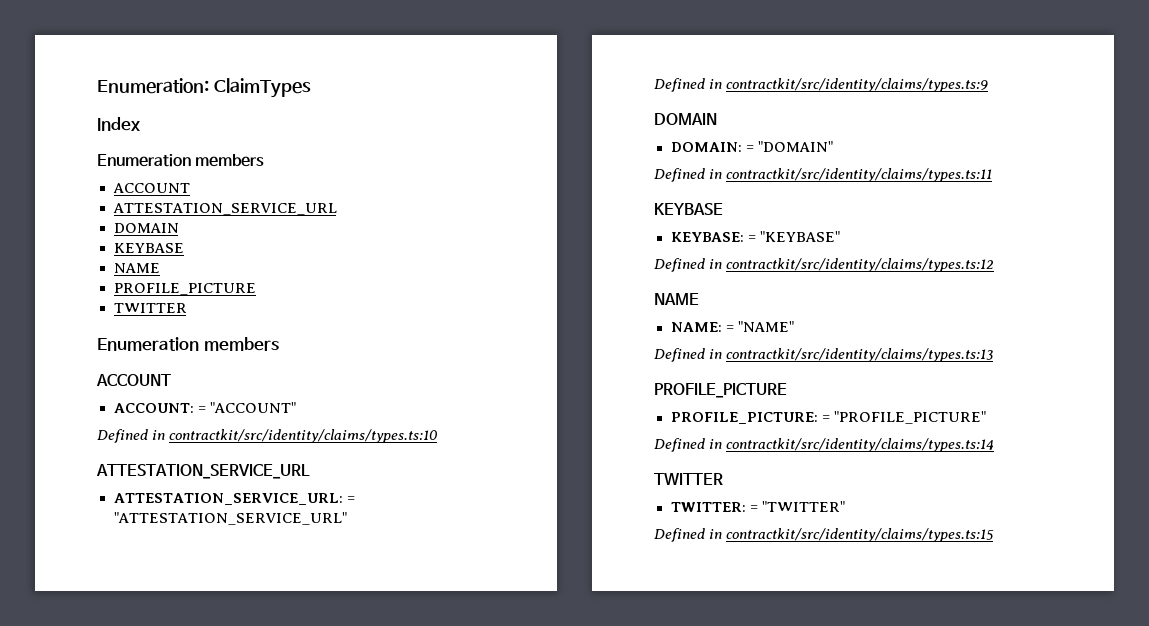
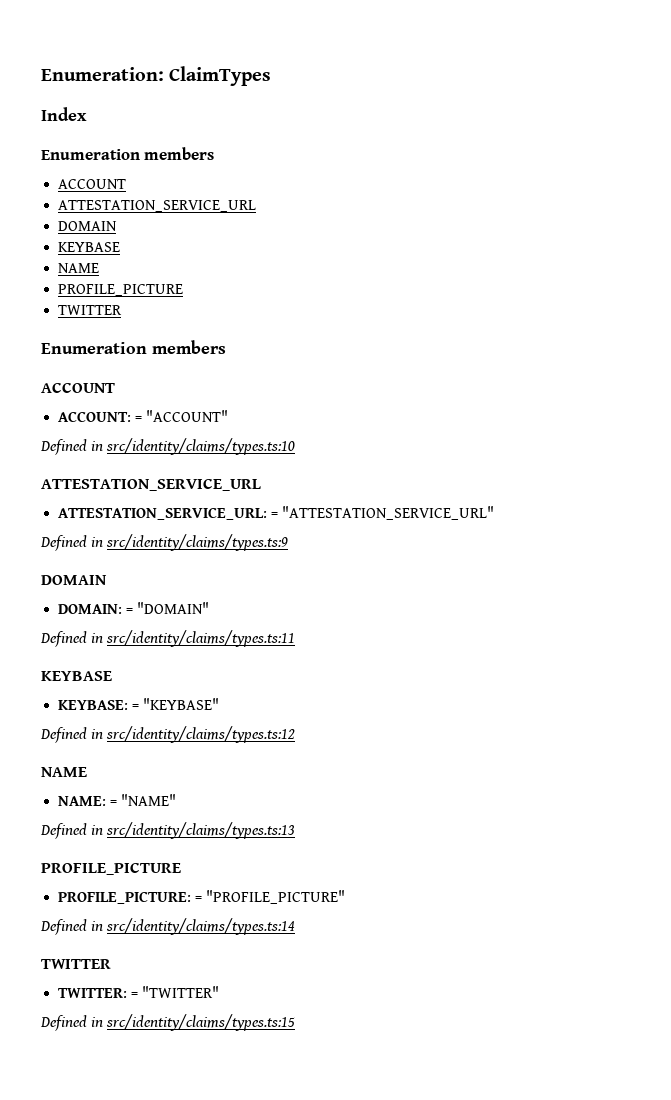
[169,429,438,443] contractkit/src/identity/claims/types.ts:10 -> [106,438,296,455] src/identity/claims/types.ts:10
[726,78,989,92] contractkit/src/identity/claims/types.ts:9 -> [106,534,289,551] src/identity/claims/types.ts:9
[726,168,993,182] contractkit/src/identity/claims/types.ts:11 -> [106,630,296,647] src/identity/claims/types.ts:11
[726,258,995,272] contractkit/src/identity/claims/types.ts:12 -> [106,726,296,743] src/identity/claims/types.ts:12
[726,348,994,362] contractkit/src/identity/claims/types.ts:13 -> [106,822,296,839] src/identity/claims/types.ts:13
[726,438,995,452] contractkit/src/identity/claims/types.ts:14 -> [106,918,296,935] src/identity/claims/types.ts:14
[726,528,995,542] contractkit/src/identity/claims/types.ts:15 -> [106,1014,296,1031] src/identity/claims/types.ts:15

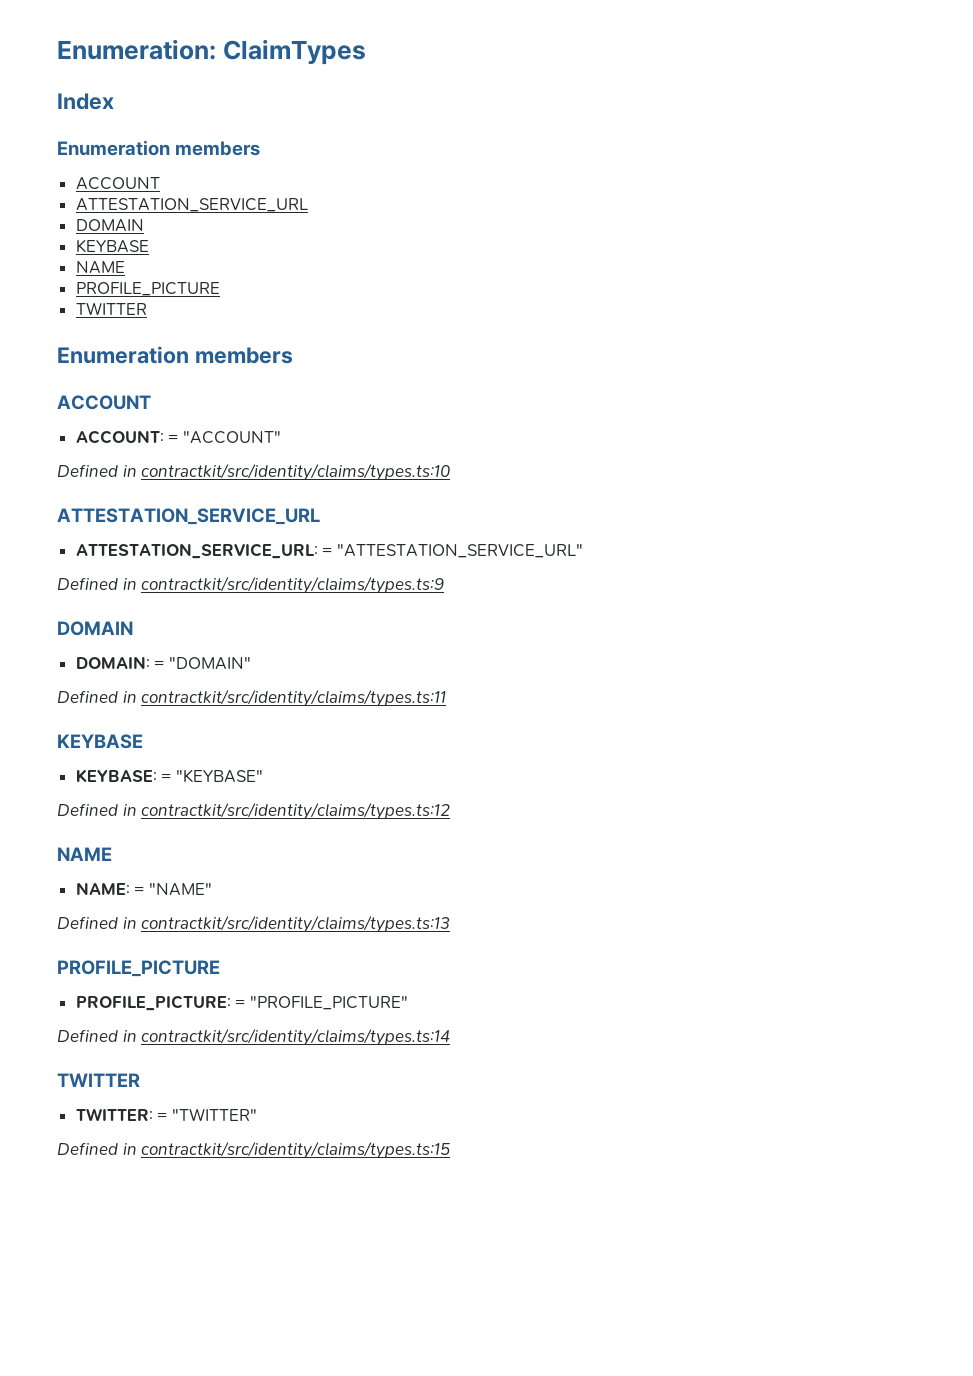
[106,438,296,455] src/identity/claims/types.ts:10 -> [141,463,451,481] contractkit/src/identity/claims/types.ts:10
[106,534,289,551] src/identity/claims/types.ts:9 -> [141,576,445,594] contractkit/src/identity/claims/types.ts:9
[106,630,296,647] src/identity/claims/types.ts:11 -> [141,689,447,707] contractkit/src/identity/claims/types.ts:11
[106,726,296,743] src/identity/claims/types.ts:12 -> [141,802,451,820] contractkit/src/identity/claims/types.ts:12
[106,822,296,839] src/identity/claims/types.ts:13 -> [141,915,451,933] contractkit/src/identity/claims/types.ts:13
[106,918,296,935] src/identity/claims/types.ts:14 -> [141,1028,451,1046] contractkit/src/identity/claims/types.ts:14
[106,1014,296,1031] src/identity/claims/types.ts:15 -> [141,1141,451,1159] contractkit/src/identity/claims/types.ts:15

